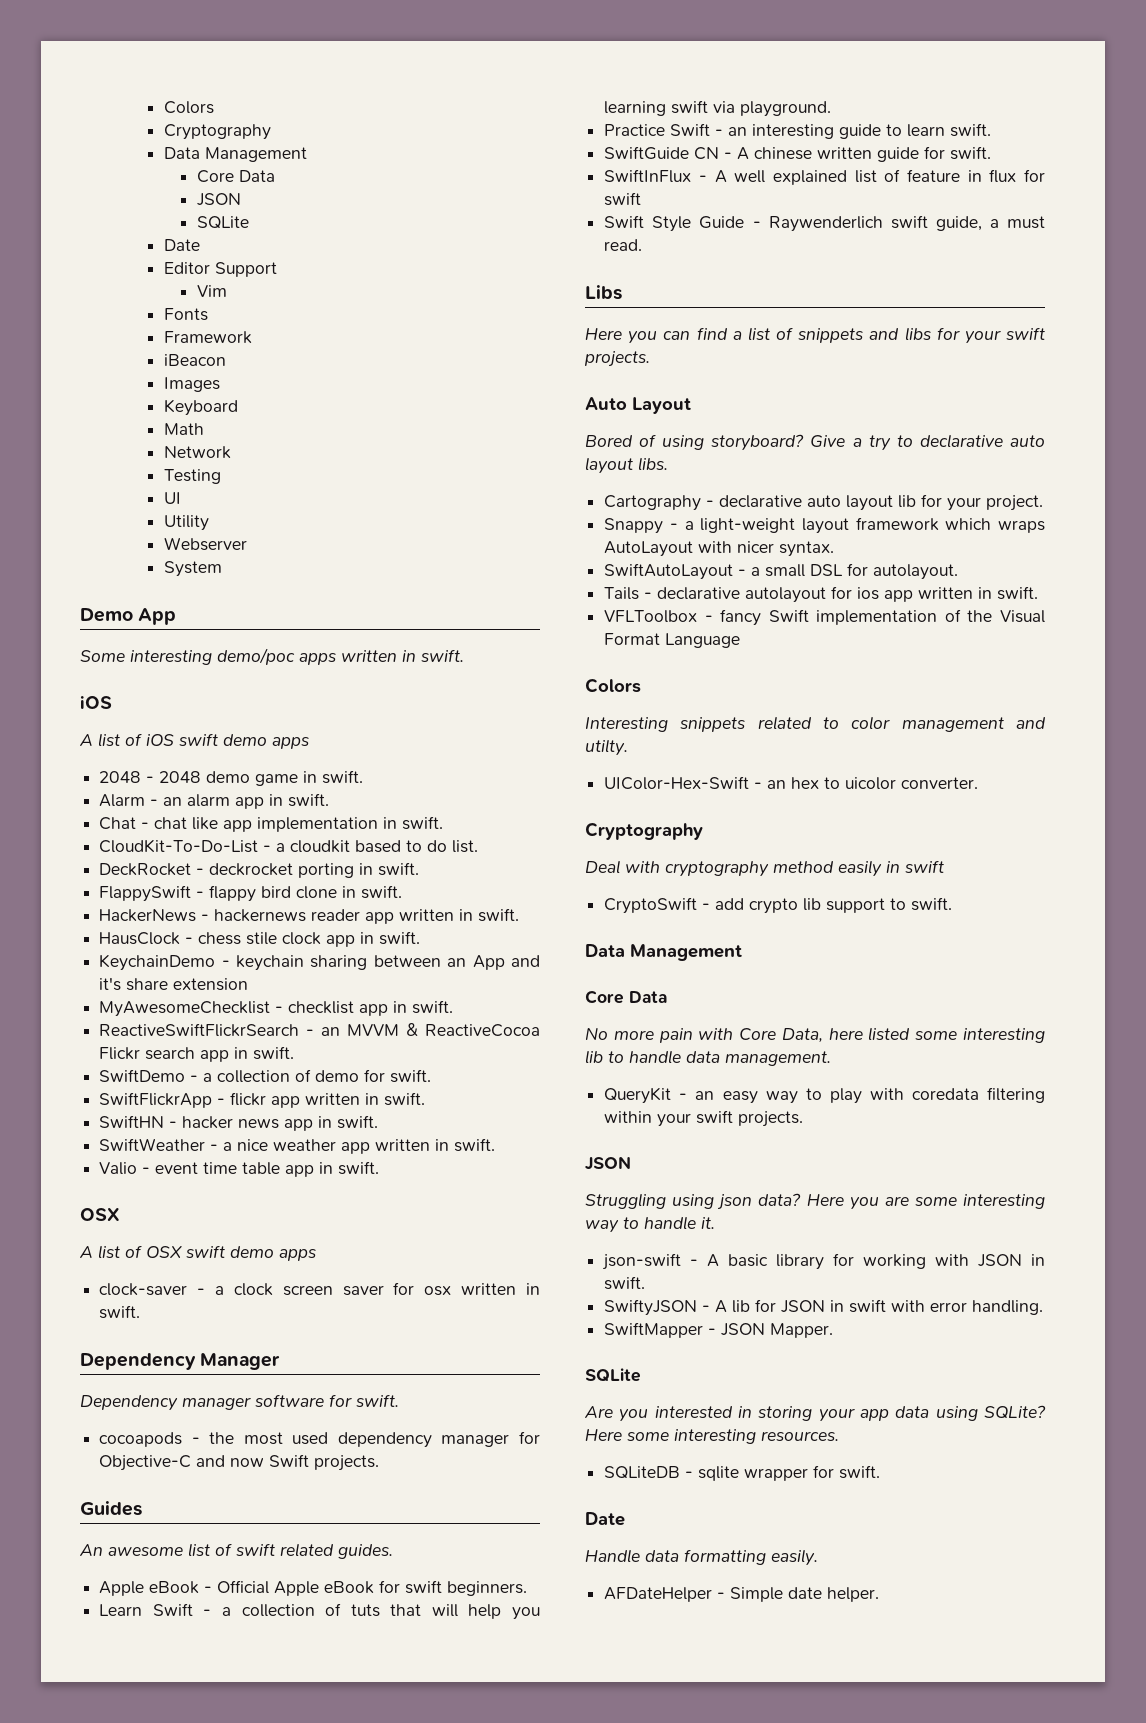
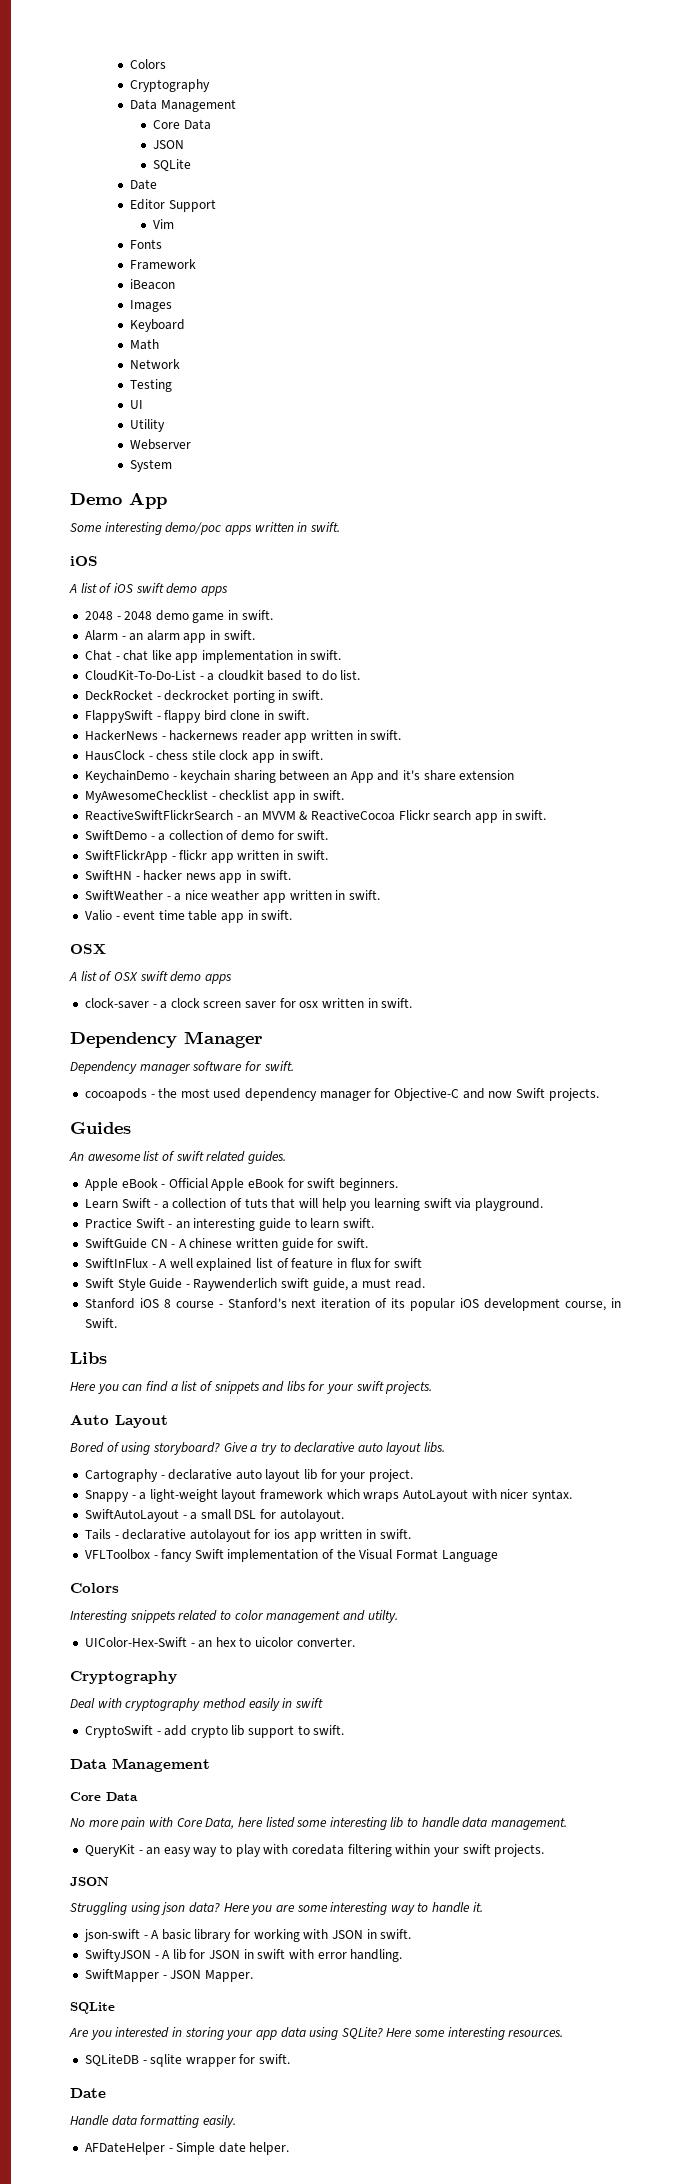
(643, 245) none -> [84,1298,621,1311] [84,1318,117,1328] // Stanford iOS 8 course - Stanford's next iteration of its popular iOS development course, in Swift.

